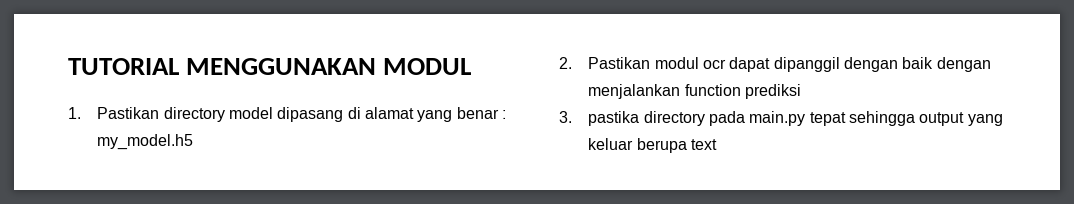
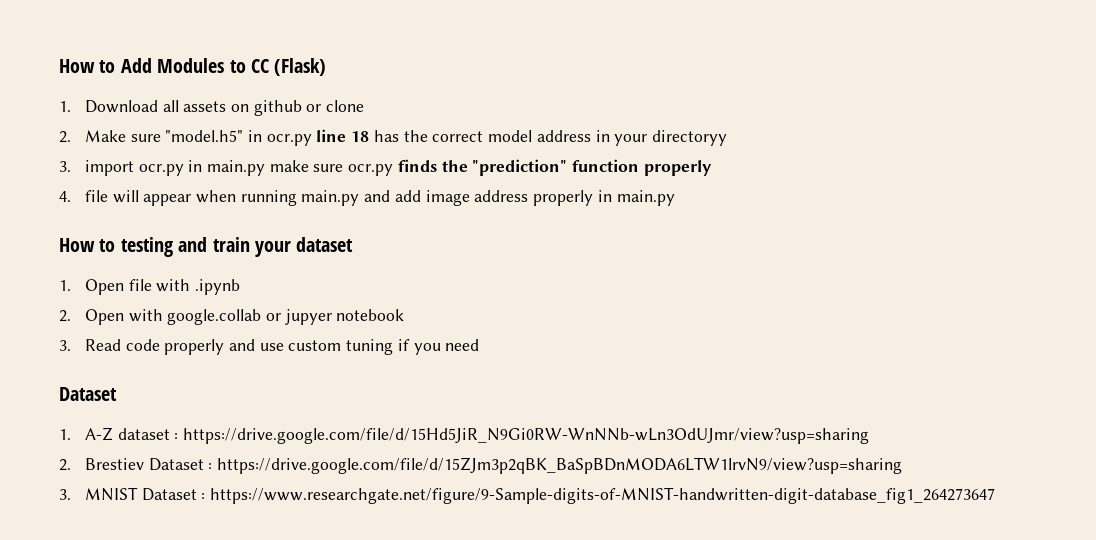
[68,58,472,75] [68,107,506,122] [97,134,194,150] [559,57,991,72] [588,84,802,99] [559,111,1003,126] [588,138,718,153] TUTORIAL MENGGUNAKAN MODUL // 1. Pastikan directory model dipasang di alamat yang benar : my_model.h5 // 2. Pastikan modul ocr dapat dipanggil dengan baik dengan menjalankan function prediksi // 3. pastika directory pada main.py tepat sehingga output yang keluar berupa text -> [59,58,327,76] [59,100,365,116] [59,129,728,146] [59,159,712,176] [59,190,675,206] [59,237,354,257] [59,279,241,295] [59,309,405,325] [59,339,480,355] [59,387,117,401] [59,427,870,444] [59,457,903,474] [59,487,996,504] How to Add Modules to CC (Flask) // 1. Download all assets on github or clone // 2. Make sure "model.h5" in ocr.py line 18 has the correct model address in your directoryy // 3. import ocr.py in main.py make sure ocr.py finds the "prediction" function properly // 4. file will appear when running main.py and add image address properly in main.py // How to testing and train your dataset // 1. Open file with .ipynb // 2. Open with google.collab or jupyer notebook // 3. Read code properly and use custom tuning if you need // Dataset // 1. A-Z dataset : https://drive.google.com/file/d/15Hd5JiR_N9Gi0RW-WnNNb-wLn3OdUJmr/view?usp=sharing // 2. Brestiev Dataset : https://drive.google.com/file/d/15ZJm3p2qBK_BaSpBDnMODA6LTW1lrvN9/view?usp=sharing // 3. MNIST Dataset : https://www.researchgate.net/figure/9-Sample-digits-of-MNIST-handwritten-digit-database_fig1_264273647

